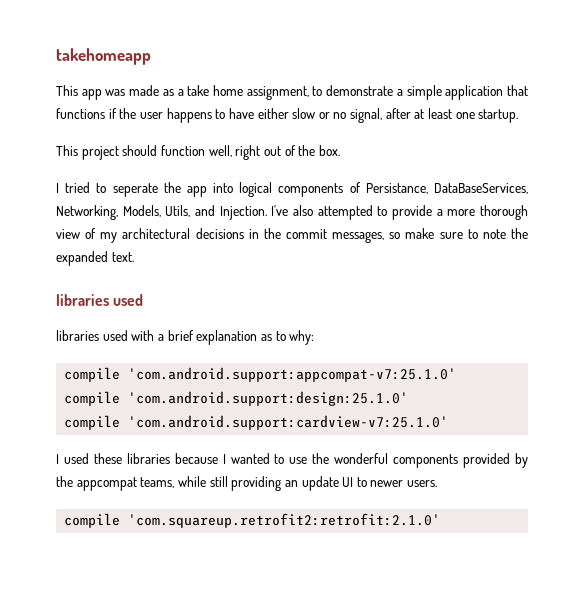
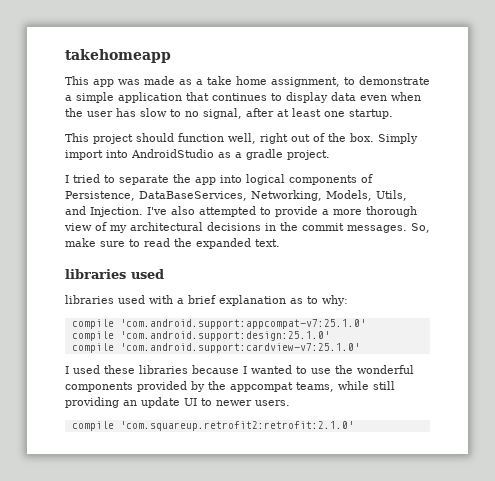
[56,108,330,123] functions if the user happens to have either slow or -> [212,92,421,103] [65,108,181,117] continues to display data even when the user has slow to
(340, 150) none -> [378,133,418,144] [65,149,330,160] Simply import into AndroidStudio as a gradle project.
[112,183,158,197] seperate -> [119,175,169,185] separate
[365,183,428,194] Persistance, -> [65,191,135,201] Persistence,
[332,231,401,243] messages, so -> [347,223,430,233] messages. So,
[482,229,506,239] note -> [144,238,170,247] read

